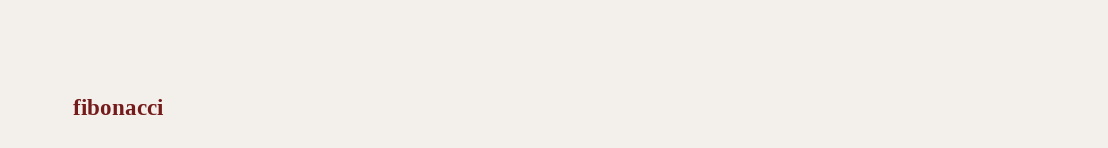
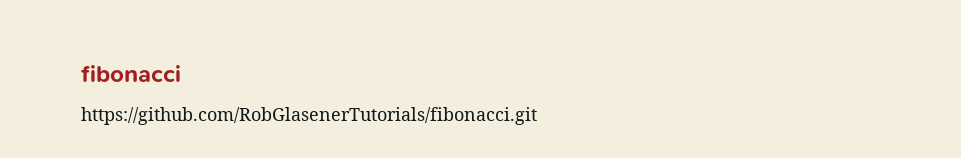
(164, 107) none -> [81,107,537,125] // https://github.com/RobGlasenerTutorials/fibonacci.git

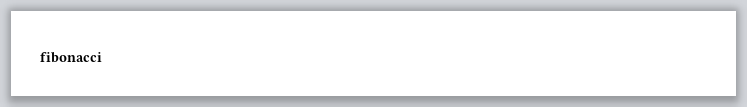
[81,107,537,125] // https://github.com/RobGlasenerTutorials/fibonacci.git -> (102, 57) none

